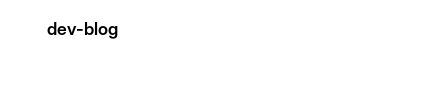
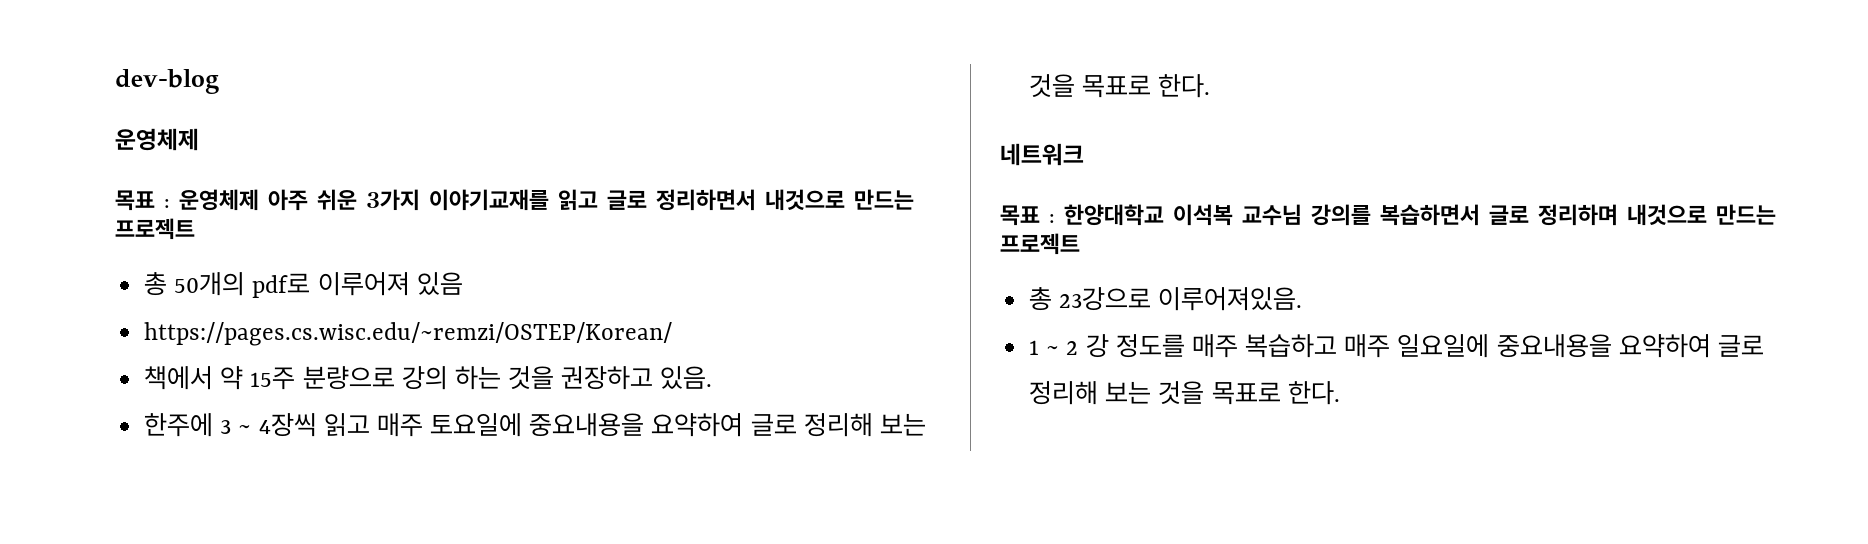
(118, 30) none -> [115,128,199,151] [115,189,914,211] [115,218,195,240] [144,272,463,298] [144,322,673,346] [144,366,713,390] [144,413,926,437] [1029,74,1211,98] [1000,143,1084,166] [1000,204,1776,226] [1000,233,1080,255] [1029,287,1303,311] [1029,334,1764,358] [1029,381,1340,405] // 운영체제 // 목표 : 운영체제 아주 쉬운 3가지 이야기교재를 읽고 글로 정리하면서 내것으로 만드는 프로젝트 // 총 50개의 pdf로 이루어져 있음 // https://pages.cs.wisc.edu/~remzi/OSTEP/Korean/ // 책에서 약 15주 분량으로 강의 하는 것을 권장하고 있음. // 한주에 3 ~ 4장씩 읽고 매주 토요일에 중요내용을 요약하여 글로 정리해 보는 것을 목표로 한다. // 네트워크 // 목표 : 한양대학교 이석복 교수님 강의를 복습하면서 글로 정리하며 내것으로 만드는 프로젝트 // 총 23강으로 이루어져있음. // 1 ~ 2 강 정도를 매주 복습하고 매주 일요일에 중요내용을 요약하여 글로 정리해 보는 것을 목표로 한다.

